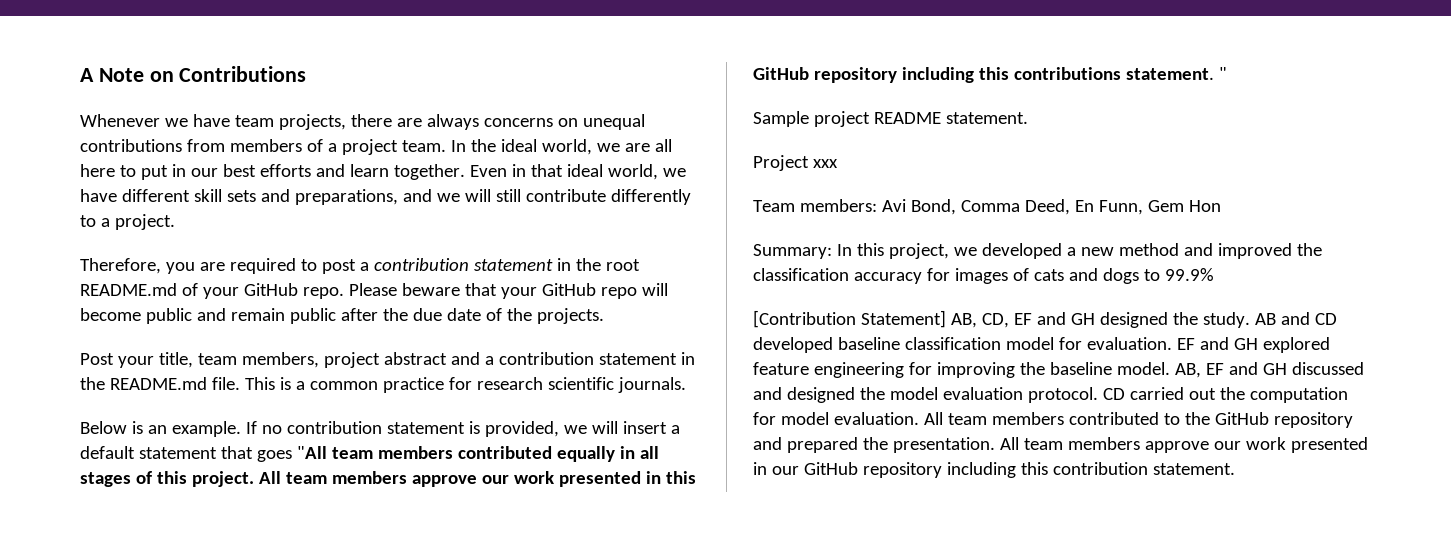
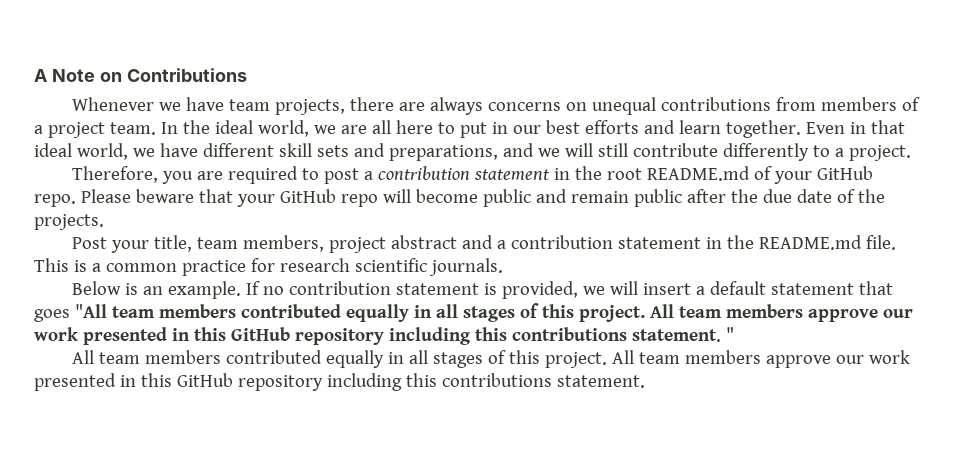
[753,111,1028,127] [753,155,838,171] [753,199,1221,215] [753,243,1322,259] [753,268,1214,284] [753,310,1337,328] [753,337,1330,353] [753,362,1364,378] [753,387,1348,403] [753,412,1353,428] [753,437,1368,453] [753,462,1148,478] Sample project README statement. // Project xxx // Team members: Avi Bond, Comma Deed, En Funn, Gem Hon // Summary: In this project, we developed a new method and improved the classification accuracy for images of cats and dogs to 99.9% // [Contribution Statement] AB, CD, EF and GH designed the study. AB and CD developed baseline classification model for evaluation. EF and GH explored feature engineering for improving the baseline model. AB, EF and GH discussed and designed the model evaluation protocol. CD carried out the computation for model evaluation. All team members contributed to the GitHub repository and prepared the presentation. All team members approve our work presented in our GitHub repository including this contribution -> [72,350,911,368] [34,373,552,391] All team members contributed equally in all stages of this project. All team members approve our work presented in this GitHub repository including this contributions

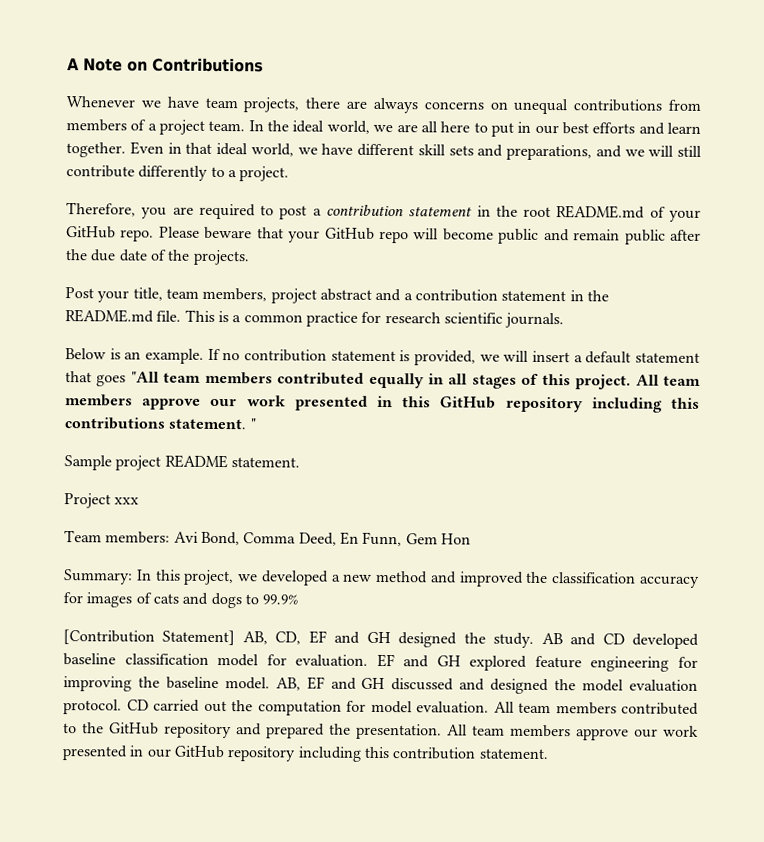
[72,350,911,368] [34,373,552,391] All team members contributed equally in all stages of this project. All team members approve our work presented in this GitHub repository including this contributions -> [64,454,300,471] [64,493,140,509] [64,530,471,547] [63,569,700,588] [63,592,299,609] [63,629,699,649] [63,653,698,672] [63,676,698,695] [63,699,699,716] [63,722,699,741] [62,745,477,762] Sample project README statement. // Project xxx // Team members: Avi Bond, Comma Deed, En Funn, Gem Hon // Summary: In this project, we developed a new method and improved the classification accuracy for images of cats and dogs to 99.9% // [Contribution Statement] AB, CD, EF and GH designed the study. AB and CD developed baseline classification model for evaluation. EF and GH explored feature engineering for improving the baseline model. AB, EF and GH discussed and designed the model evaluation protocol. CD carried out the computation for model evaluation. All team members contributed to the GitHub repository and prepared the presentation. All team members approve our work presented in our GitHub repository including this contribution

